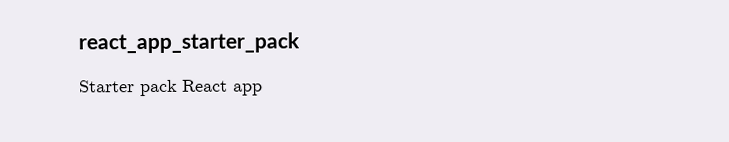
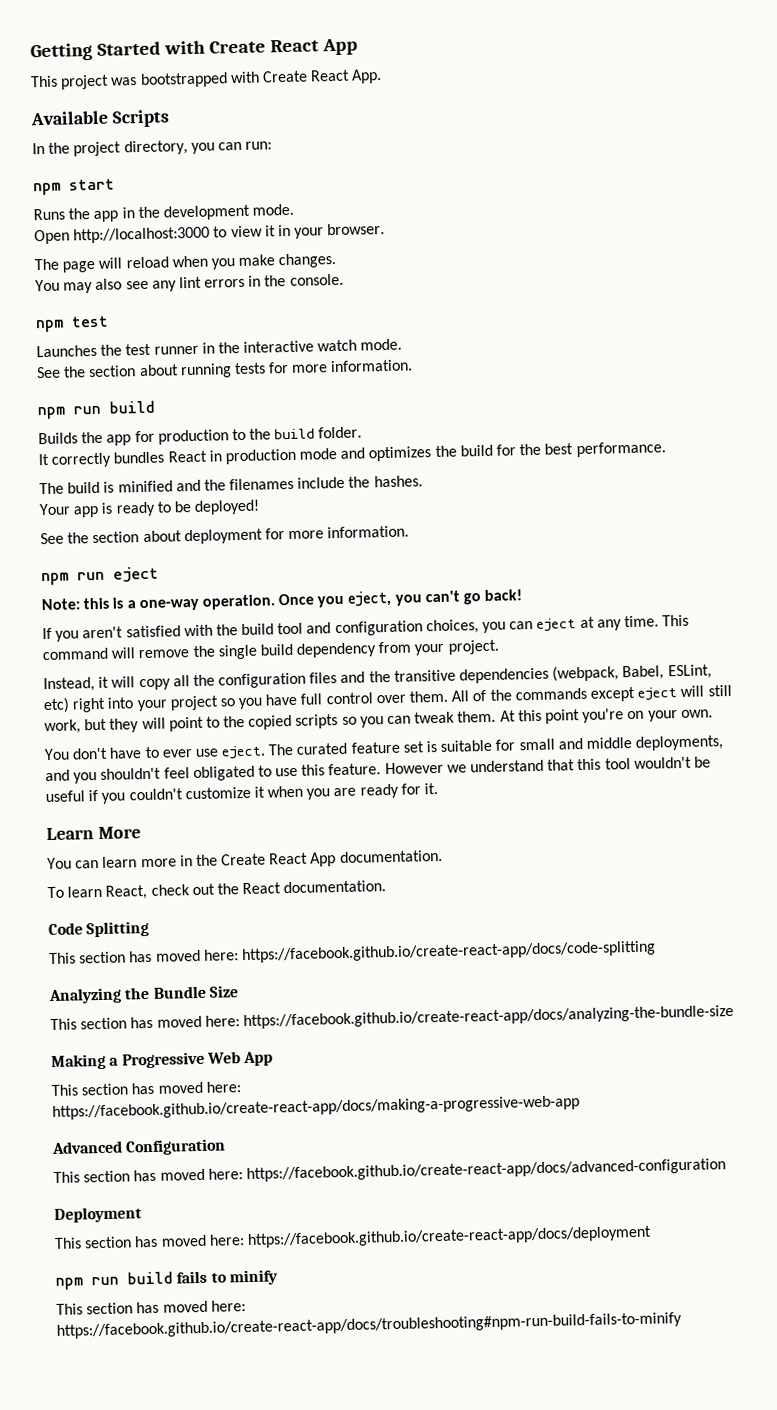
[78,32,300,54] [79,79,263,97] react_app_starter_pack // Starter pack React app -> [30,38,358,62] [30,69,383,90] [30,109,170,128] [32,140,273,157] [33,178,115,196] [33,203,295,222] [34,222,386,245] [34,252,337,273] [35,273,344,294] [36,315,109,333] [36,338,403,358] [36,359,414,379] [37,400,155,420] [38,426,363,446] [38,441,666,468] [39,475,423,495] [39,499,261,518] [40,525,410,545] [41,566,159,586] [41,589,523,612] [42,614,690,642] [42,639,499,661] [43,664,712,693] [43,684,732,714] [44,708,713,735] [44,735,724,761] [45,756,711,784] [45,782,439,804] [46,826,141,841] [47,849,443,870] [47,880,387,900] [48,920,150,938] [49,940,656,965] [48,985,238,1005] [50,1004,734,1031] [51,1051,274,1071] [51,1081,241,1097] [52,1095,580,1121] [51,1138,227,1156] [53,1158,726,1183] [54,1206,142,1223] [54,1225,652,1249] [55,1269,278,1290] [56,1300,246,1315] [56,1312,682,1339] Getting Started with Create React App // This project was bootstrapped with Create React App. // Available Scripts // In the project directory, you can run: // npm start // Runs the app in the development mode. // Open http://localhost:3000 to view it in your browser. // The page will reload when you make changes. // You may also see any lint errors in the console. // npm test // Launches the test runner in the interactive watch mode. // See the section about running tests for more information. // npm run build // Builds the app for production to the build folder. // It correctly bundles React in production mode and optimizes the build for the best performance. // The build is minified and the filenames include the hashes. // Your app is ready to be deployed! // See the section about deployment for more information. // npm run eject // Note: this is a one-way operation. Once you eject, you can't go back! // If you aren't satisfied with the build tool and configuration choices, you can eject at any time. This command will remove the single build dependency from your project. // Instead, it will copy all the configuration files and the transitive dependencies (webpack, Babel, ESLint, etc) right into your project so you have full control over them. All of the commands except eject will still work, but they will point to the copied scripts so you can tweak them. At this point you're on your own. // You don't have to ever use eject. The curated feature set is suitable for small and middle deployments, and you shouldn't feel obligated to use this feature. However we understand that this tool wouldn't be useful if you couldn't customize it when you are ready for it. // Learn More // You can learn more in the Create React App documentation. // To learn React, check out the React documentation. // Code Splitting // This section has moved here: https://facebook.github.io/create-react-app/docs/code-splitting // Analyzing the Bundle Size // This section has moved here: https://facebook.github.io/create-react-app/docs/analyzing-the-bundle-size // Making a Progressive Web App // This section has moved here: https://facebook.github.io/create-react-app/docs/making-a-progressive-web-app // Advanced Configuration // This section has moved here: https://facebook.github.io/create-react-app/docs/advanced-configuration // Deployment // This section has moved here: https://facebook.github.io/create-react-app/docs/deployment // npm run build fails to minify // This section has moved here: https://facebook.github.io/create-react-app/docs/troubleshooting#npm-run-build-fails-to-minify

